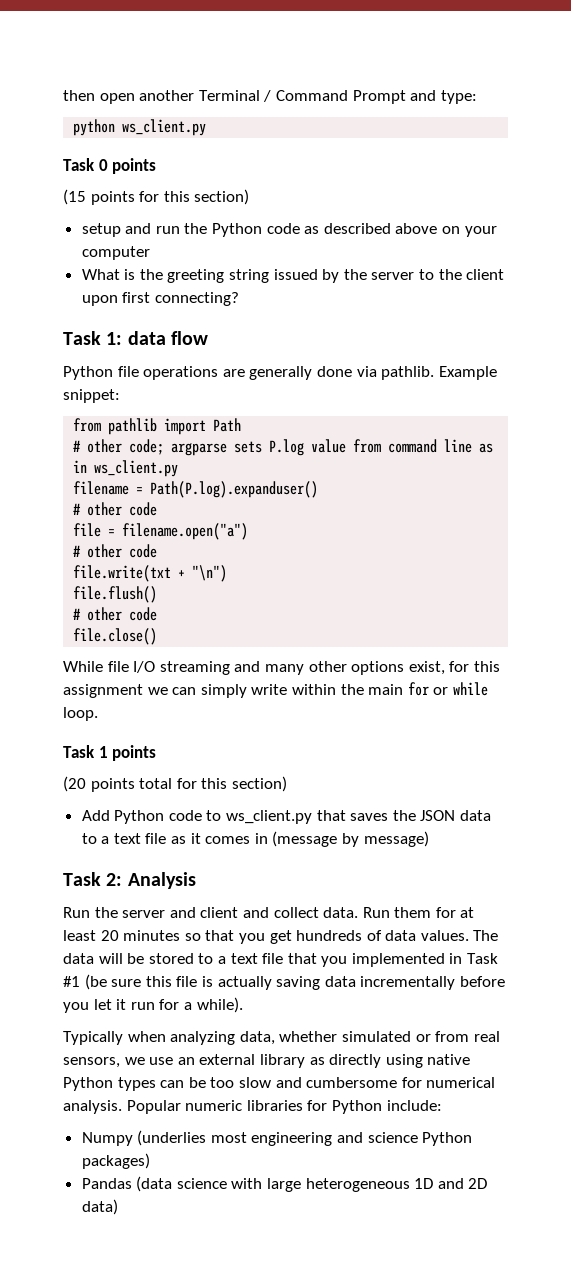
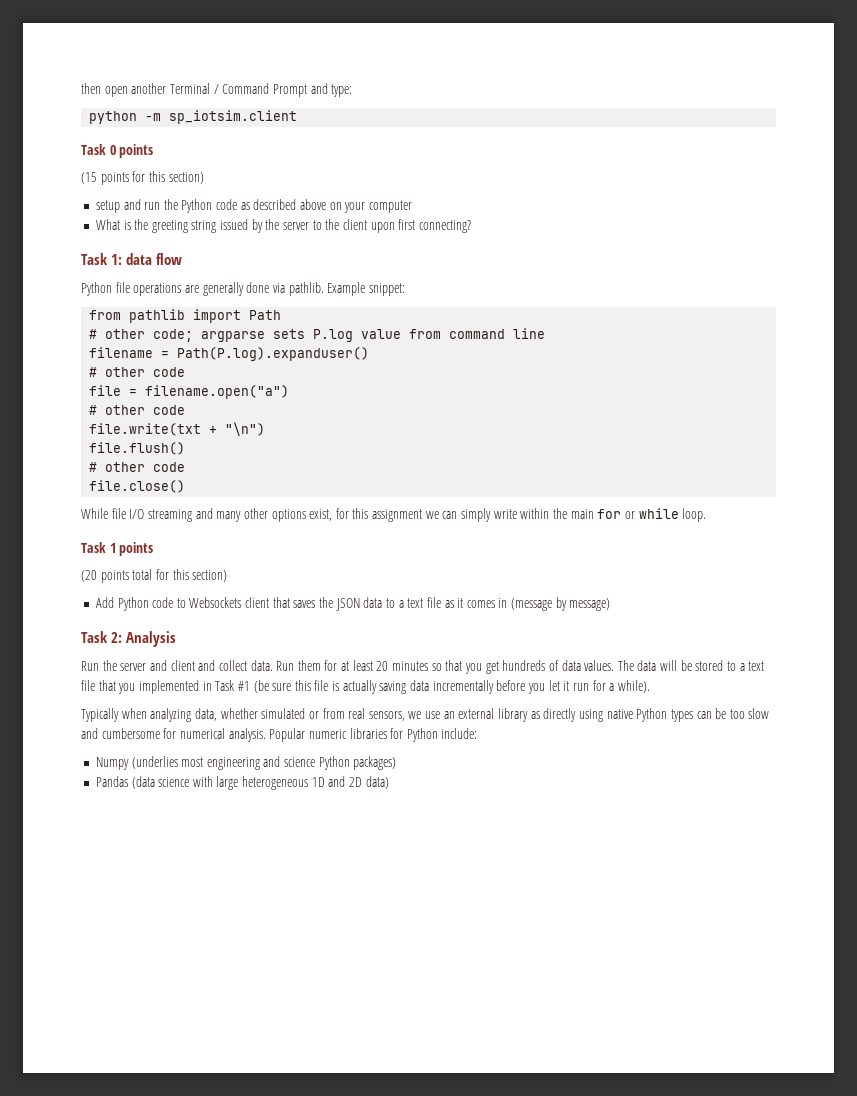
[122,119,207,136] ws_client.py -> [145,110,298,124] -m sp_iotsim.client
[479,443,494,453] [73,460,179,477] as in ws_client.py -> (546, 333) none
[226,810,313,824] ws_client.py -> [189,597,270,608] Websockets client

